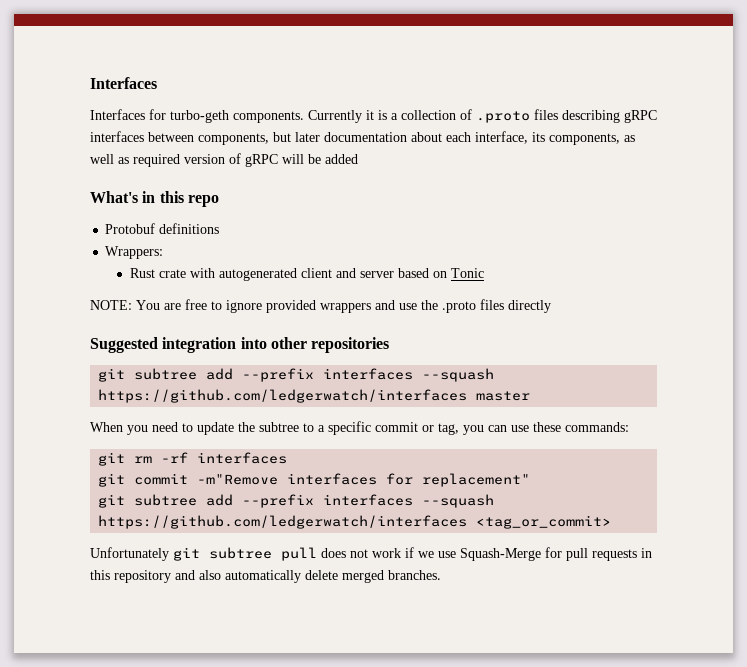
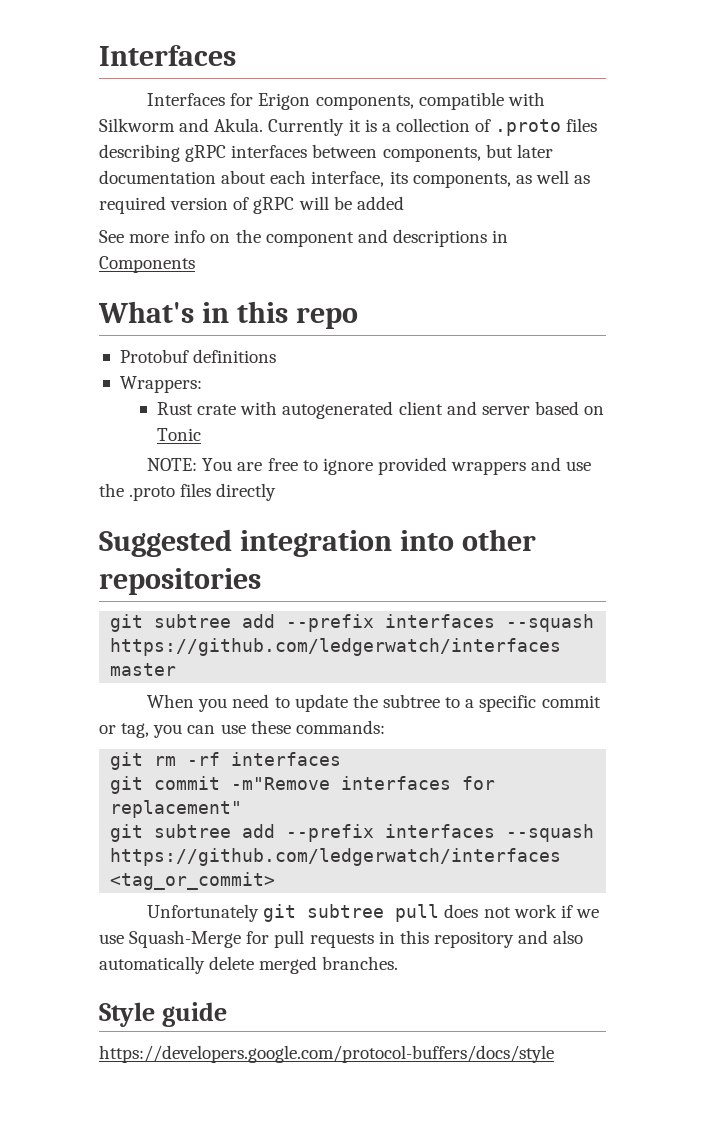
[170,110,304,123] turbo-geth components. -> [258,92,545,110] [99,118,264,132] Erigon components, compatible with Silkworm and Akula.
(358, 159) none -> [99,229,509,247] [99,256,195,273] // See more info on the component and descriptions in Components
(441, 575) none -> [99,1002,227,1027] [99,1045,554,1063] // Style guide // https://developers.google.com/protocol-buffers/docs/style

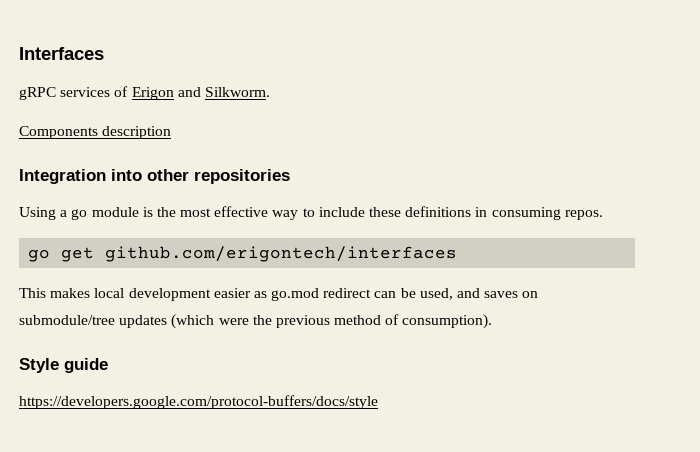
[147,92,545,110] [99,118,598,136] [99,144,553,162] [99,170,591,188] [99,196,404,214] [99,229,509,247] [99,256,195,273] [98,301,358,329] [119,349,277,363] [119,376,202,393] [157,401,605,419] [157,428,202,441] [147,457,592,475] [99,483,277,501] [99,529,536,557] [99,568,261,595] [110,614,595,632] [110,638,562,656] [110,663,177,676] [147,694,601,712] [99,720,385,738] [110,752,342,770] [110,776,496,794] [110,800,243,818] [110,824,595,842] [110,848,562,866] [110,872,276,890] [147,904,599,922] [99,930,584,948] [99,956,399,974] Interfaces for Erigon components, compatible with Silkworm and Akula. Currently it is a collection of .proto files describing gRPC interfaces between components, but later documentation about each interface, its components, as well as required version of gRPC will be added // See more info on the component and descriptions in Components // What's in this repo // Protobuf definitions // Wrappers: // Rust crate with autogenerated client and server based on Tonic // NOTE: You are free to ignore provided wrappers and use the .proto files directly // Suggested integration into other repositories // git subtree add --prefix interfaces --squash https://github.com/ledgerwatch/interfaces master // When you need to update the subtree to a specific commit or tag, you can use these commands: // git rm -rf interfaces // git commit -m"Remove interfaces for replacement" // git subtree add --prefix interfaces --squash https://github.com/ledgerwatch/interfaces <tag_or_commit> // Unfortunately git subtree pull does not work if we use Squash-Merge for pull requests in this repository and also automatically delete merged branches. -> [19,86,270,100] [19,126,172,139] [19,169,290,184] [19,206,603,220] [28,246,458,262] [19,288,539,301] [19,314,493,329] gRPC services of Erigon and Silkworm. // Components description // Integration into other repositories // Using a go module is the most effective way to include these definitions in consuming repos. // go get github.com/erigontech/interfaces // This makes local development easier as go.mod redirect can be used, and saves on submodule/tree updates (which were the previous method of consumption).

